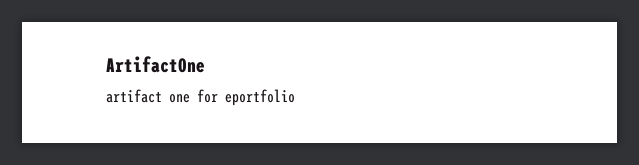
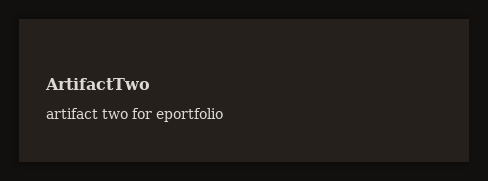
[106,56,205,73] ArtifactOne -> [45,78,150,90] ArtifactTwo
[169,94,190,103] one -> [102,109,128,119] two

